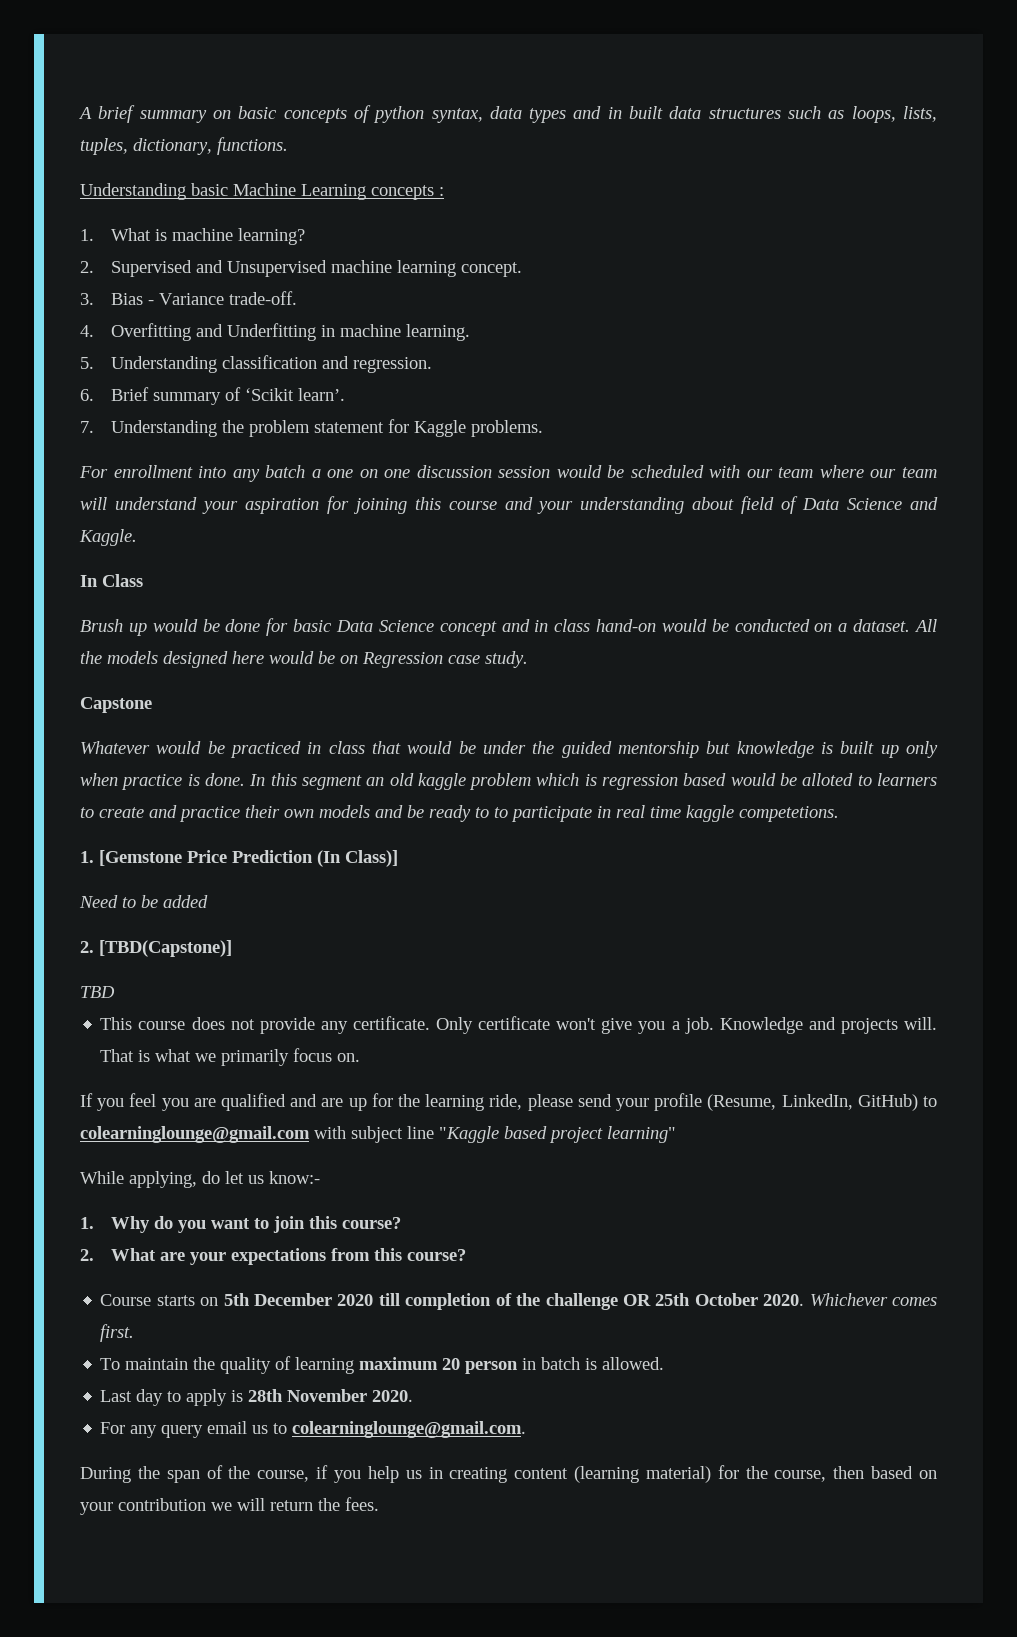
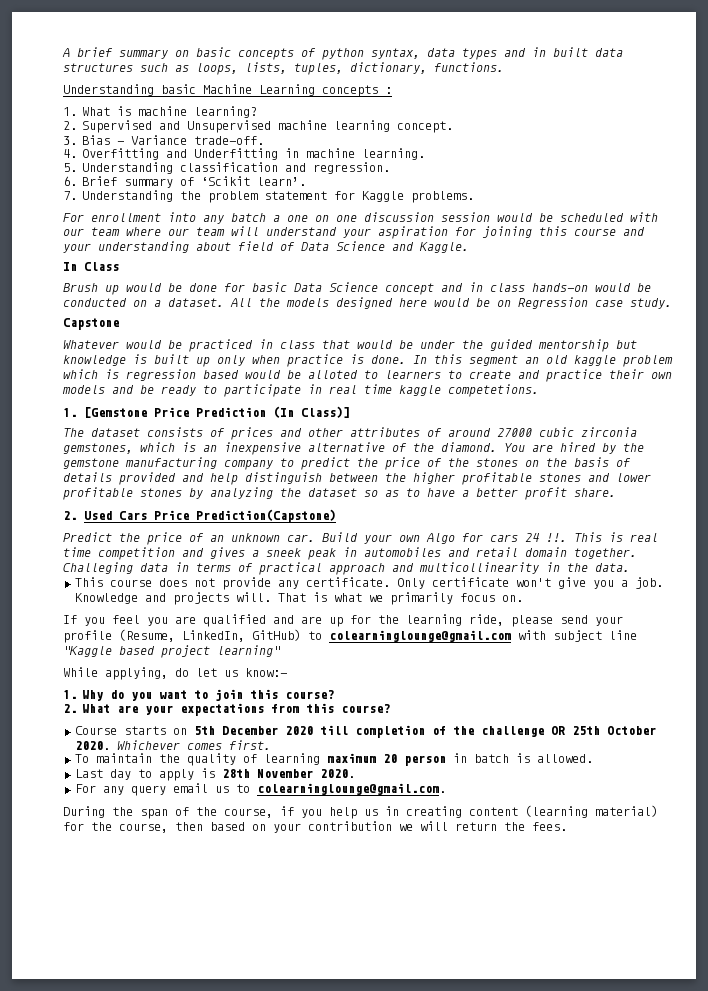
[596,619,657,632] hand-on -> [532,283,588,292] hands-on
[494,807,508,818] to -> (217, 389) none
[79,895,208,908] [80,940,232,957] [80,986,115,998] Need to be added // 2. [TBD(Capstone)] // TBD -> [63,427,637,440] [63,442,644,455] [63,457,631,470] [63,472,651,485] [63,487,616,500] [63,509,336,523] [63,532,658,545] [63,547,637,560] [63,562,630,575] The dataset consists of prices and other attributes of around 27000 cubic zirconia gemstones, which is an inexpensive alternative of the diamond. You are hired by the gemstone manufacturing company to predict the price of the stones on the basis of details provided and help distinguish between the higher profitable stones and lower profitable stones by analyzing the dataset so as to have a better profit share. // 2. Used Cars Price Prediction(Capstone) // Predict the price of an unknown car. Build your own Algo for cars 24 !!. This is real time competition and gives a sneek peak in automobiles and retail domain together. Challeging data in terms of practical approach and multicollinearity in the data.

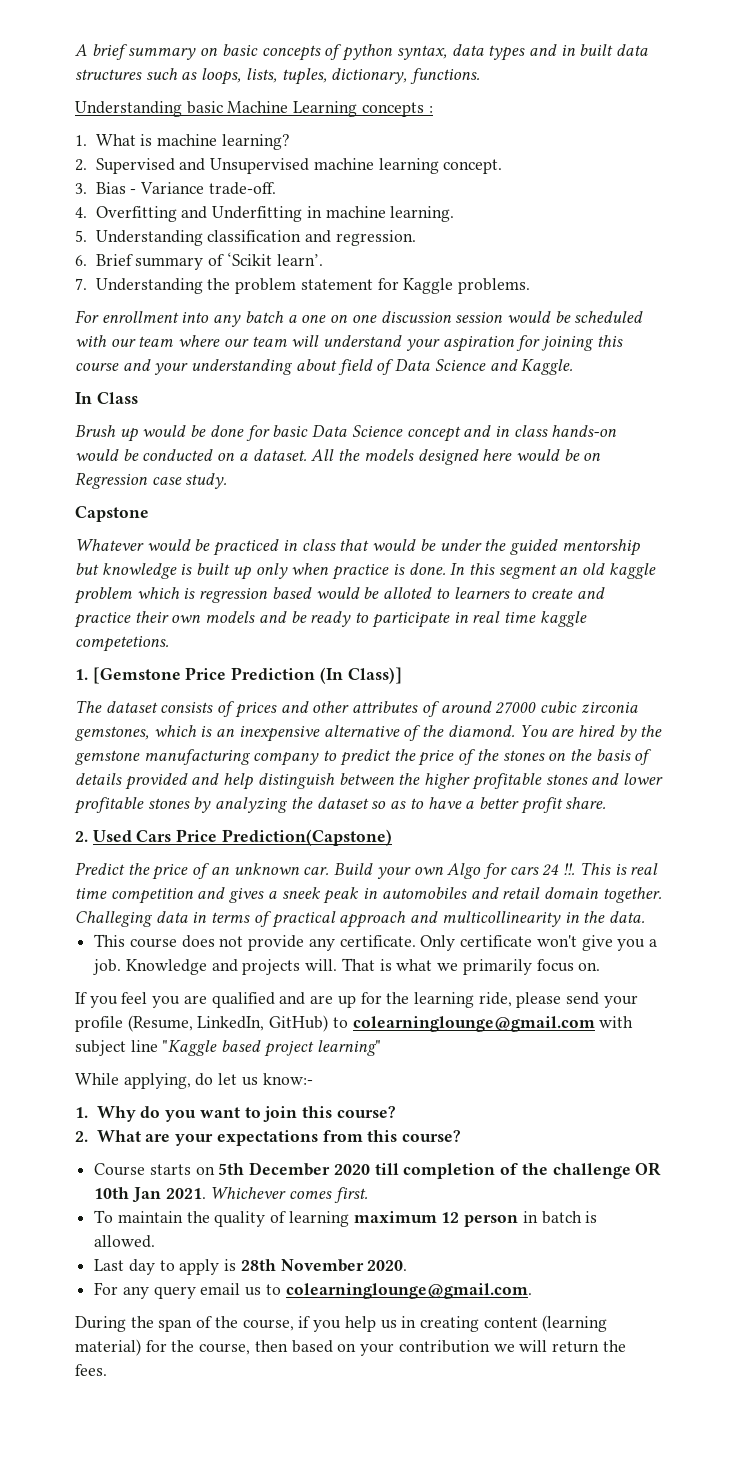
[571,726,656,735] [74,741,110,750] 25th October 2020. -> [94,1187,206,1203] 10th Jan 2021.
[382,754,397,763] 20 -> [441,1212,460,1223] 12

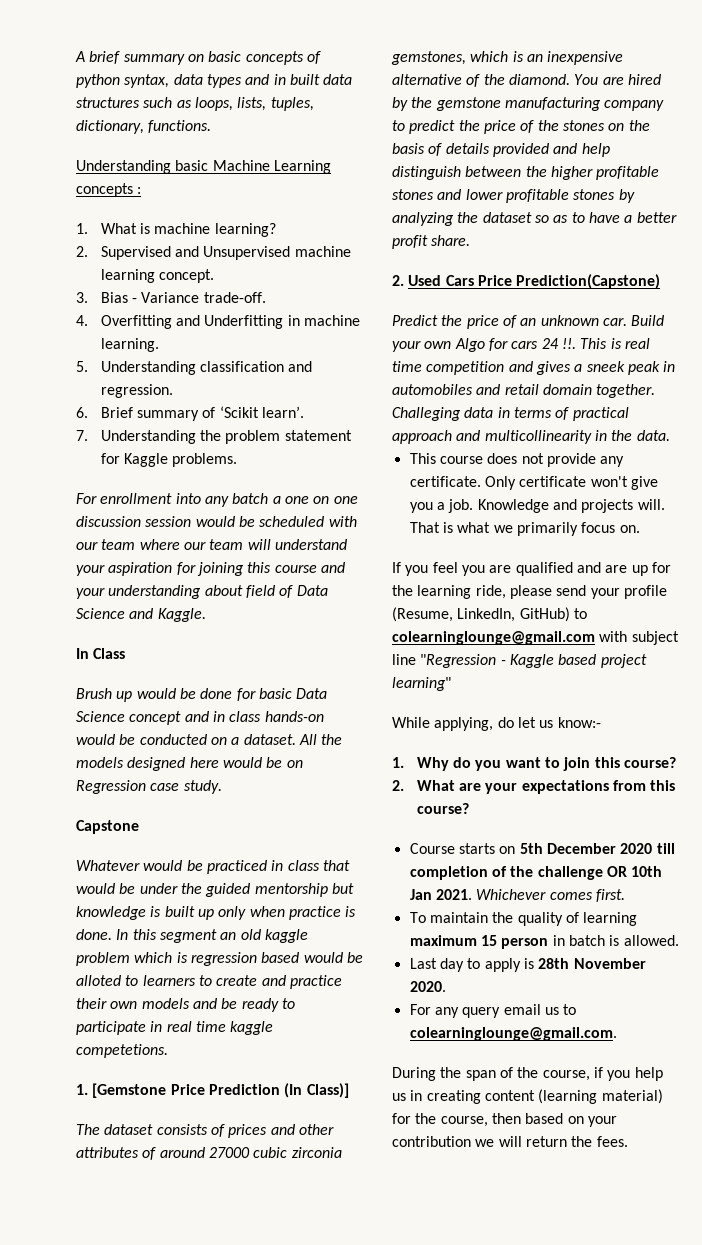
[162,1040,218,1056] "Kaggle -> [420,654,554,668] "Regression - Kaggle
[441,1212,460,1223] 12 -> [480,935,497,946] 15

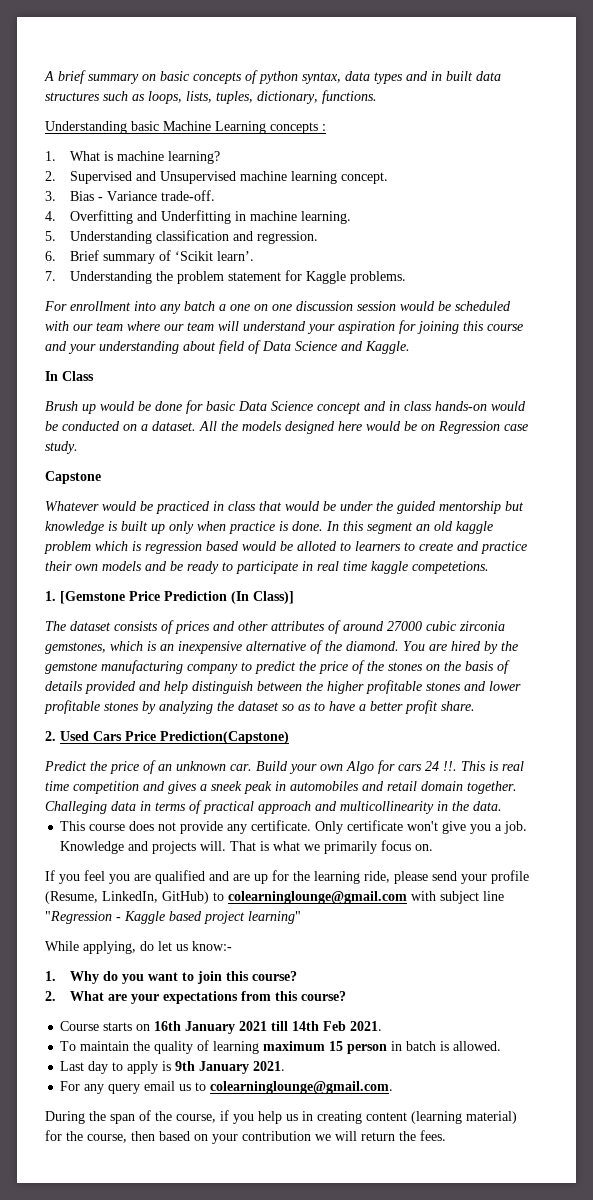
[519,843,675,854] [409,866,663,880] [409,889,625,902] 5th December 2020 till completion of the challenge OR 10th Jan 2021. Whichever comes first. -> [154,1021,383,1034] 16th January 2021 till 14th Feb 2021.
[538,958,646,969] [409,981,446,992] 28th November 2020. -> [175,1061,286,1074] 9th January 2021.

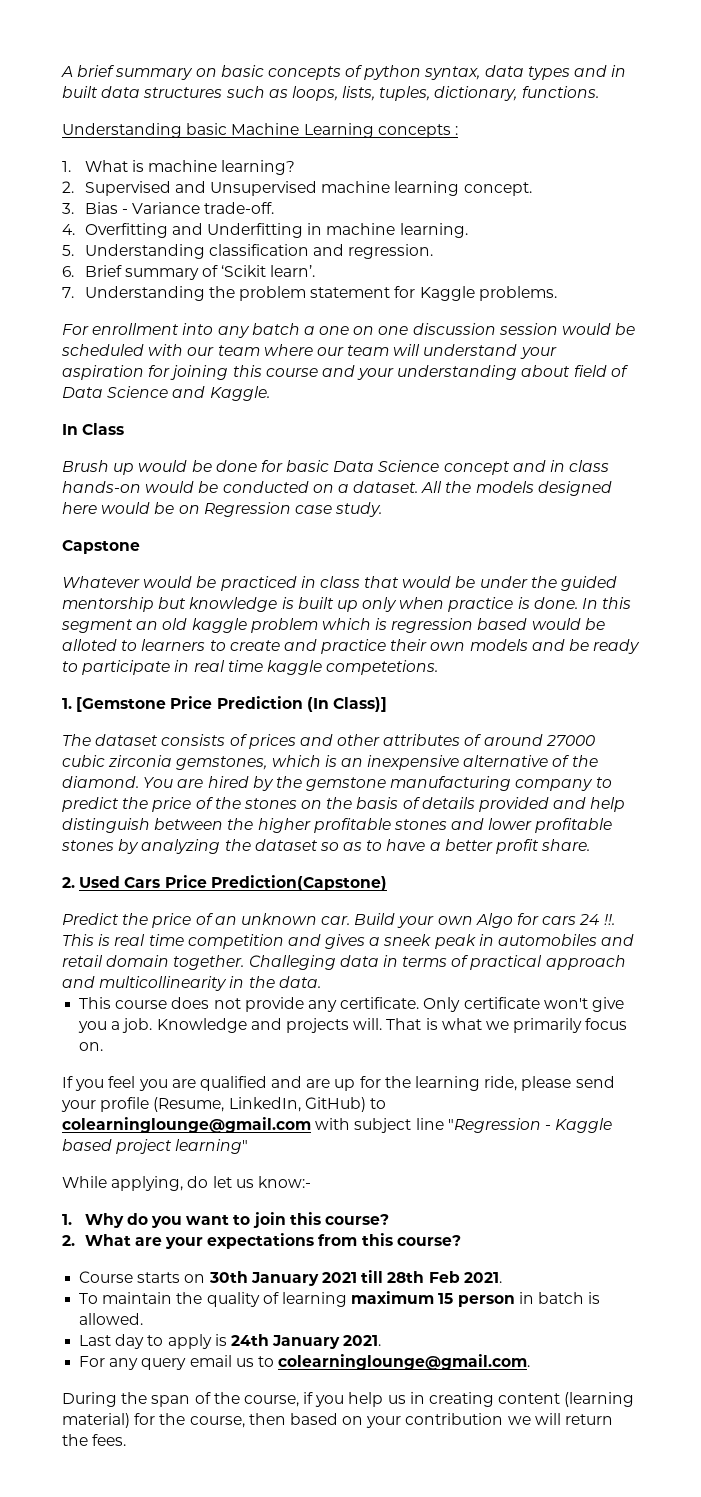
[154,1021,182,1031] 16th -> [208,1271,248,1283] 30th
[292,1021,320,1031] 14th -> [387,1271,425,1283] 28th
[175,1061,196,1071] 9th -> [230,1334,269,1346] 24th

